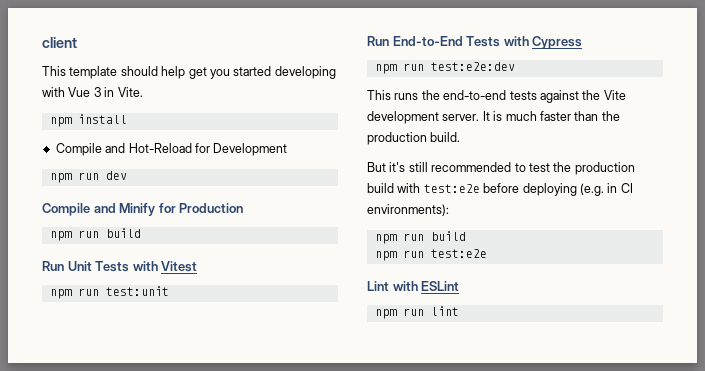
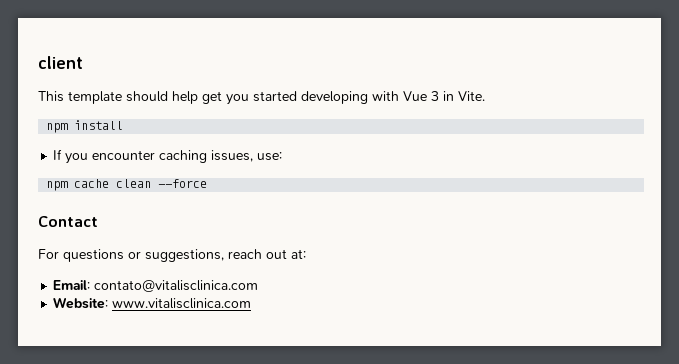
[55,143,288,156] [49,171,127,183] [42,203,244,216] [49,228,141,241] [42,261,198,272] [49,286,169,299] [367,36,583,49] [374,62,515,74] [367,90,626,103] [367,111,620,124] [367,132,461,145] [367,162,635,175] [367,183,633,196] [367,204,449,216] [374,231,466,244] [374,249,487,261] [367,281,460,291] [374,306,459,319] Compile and Hot-Reload for Development // npm run dev // Compile and Minify for Production // npm run build // Run Unit Tests with Vitest // npm run test:unit // Run End-to-End Tests with Cypress // npm run test:e2e:dev // This runs the end-to-end tests against the Vite development server. It is much faster than the production build. // But it's still recommended to test the production build with test:e2e before deploying (e.g. in CI environments): // npm run build // npm run test:e2e // Lint with ESLint // npm run lint -> [53,149,283,164] [46,179,208,191] [38,216,98,227] [38,249,306,262] [53,280,259,292] [53,297,252,309] If you encounter caching issues, use: // npm cache clean --force // Contact // For questions or suggestions, reach out at: // Email: contato@vitalisclinica.com // Website: www.vitalisclinica.com

